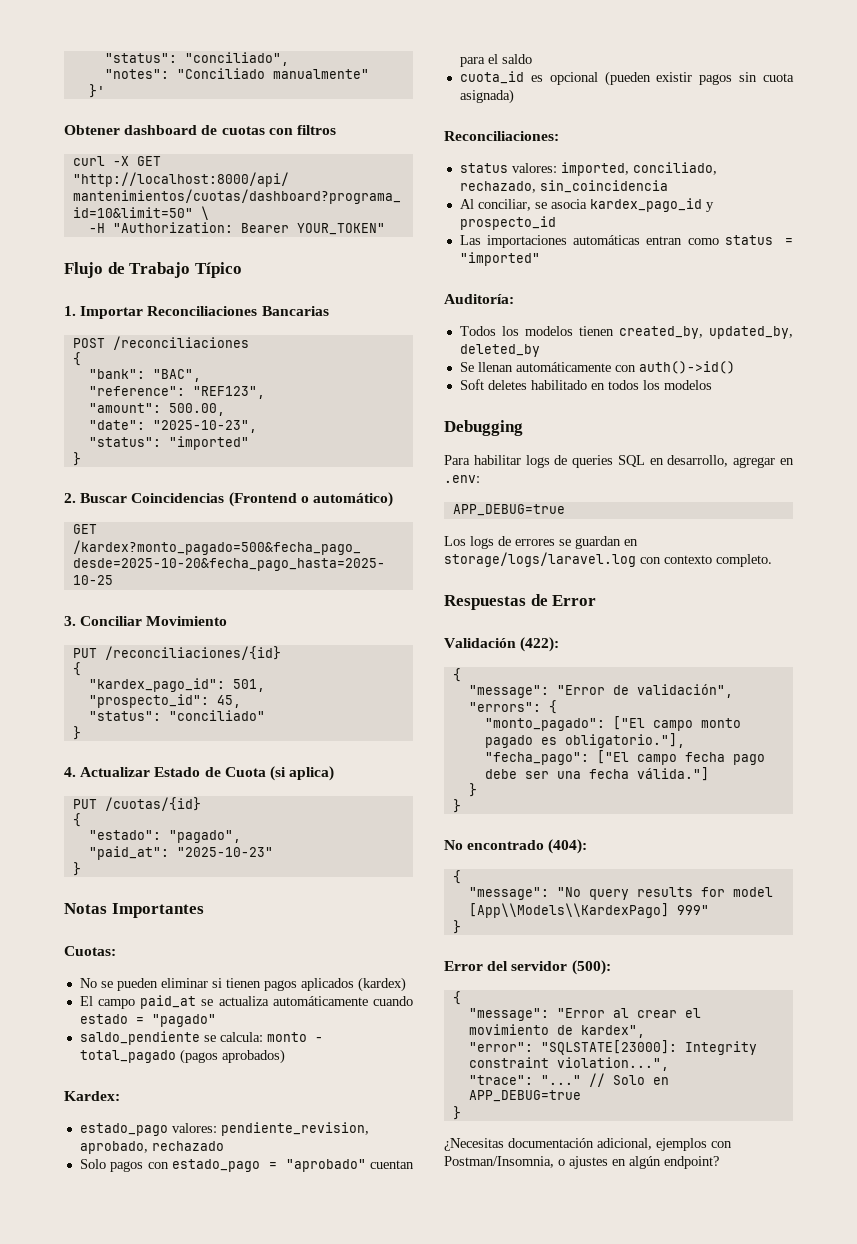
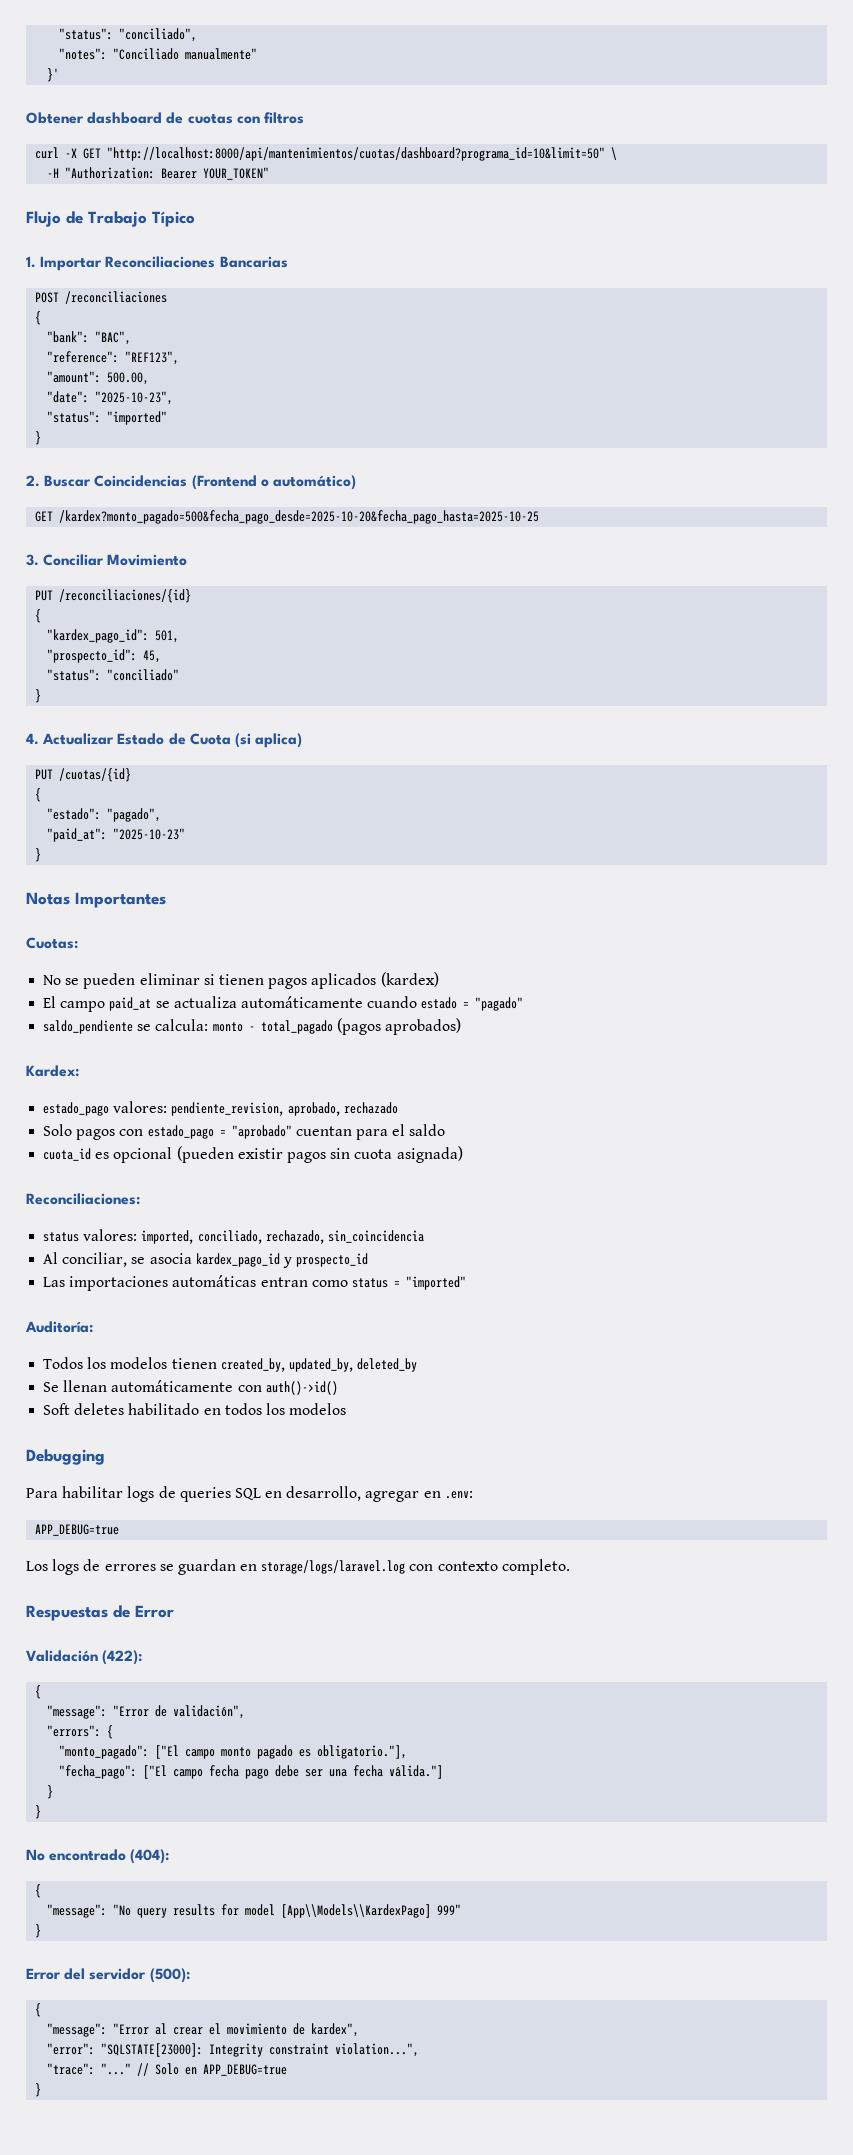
[444,1138,732,1151] [444,1156,719,1169] // ¿Necesitas documentación adicional, ejemplos con Postman/Insomnia, o ajustes en algún endpoint? -> (42, 2090) none

